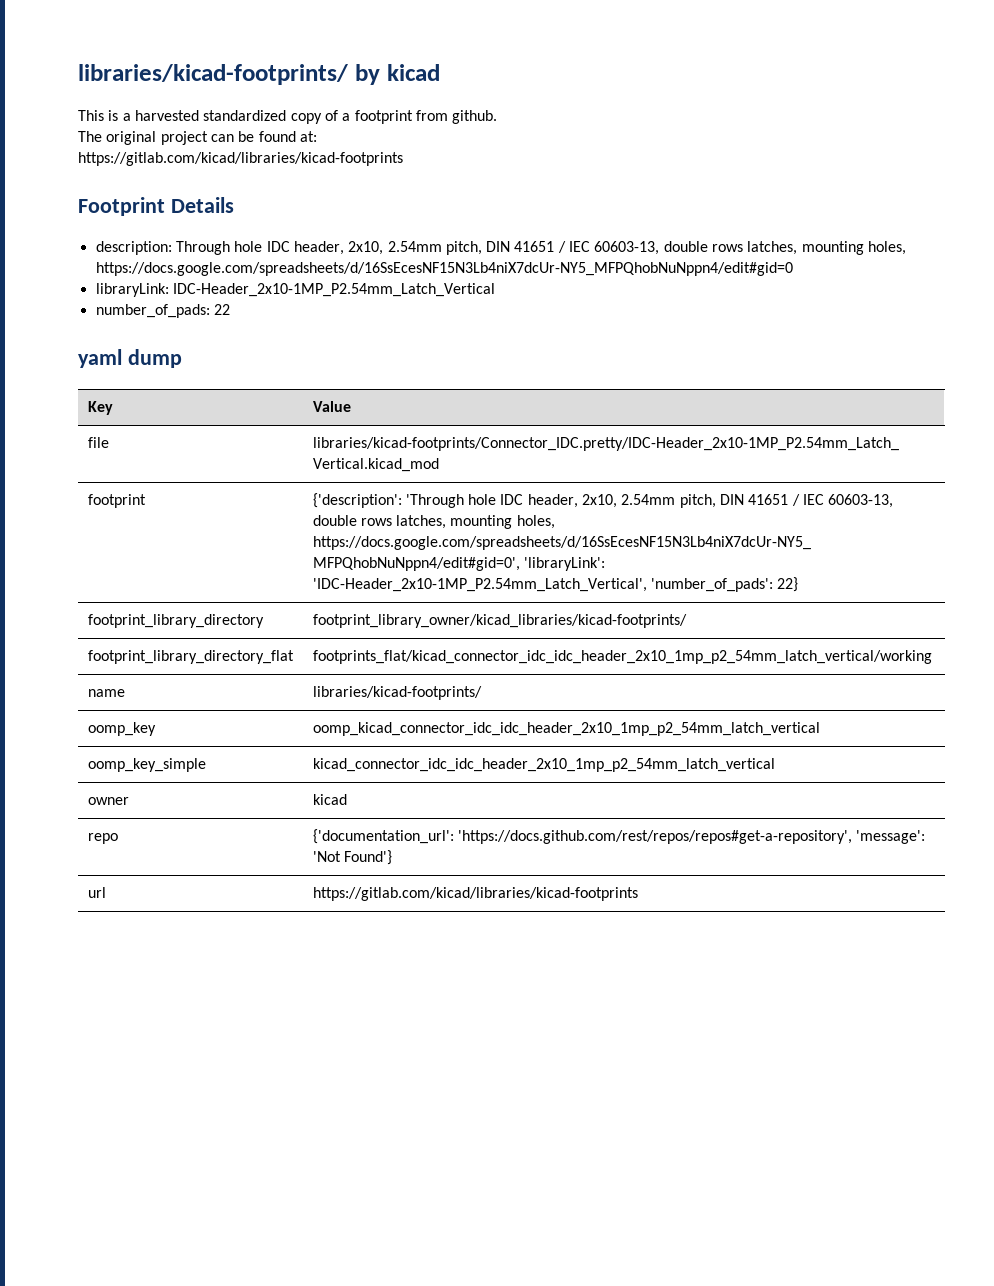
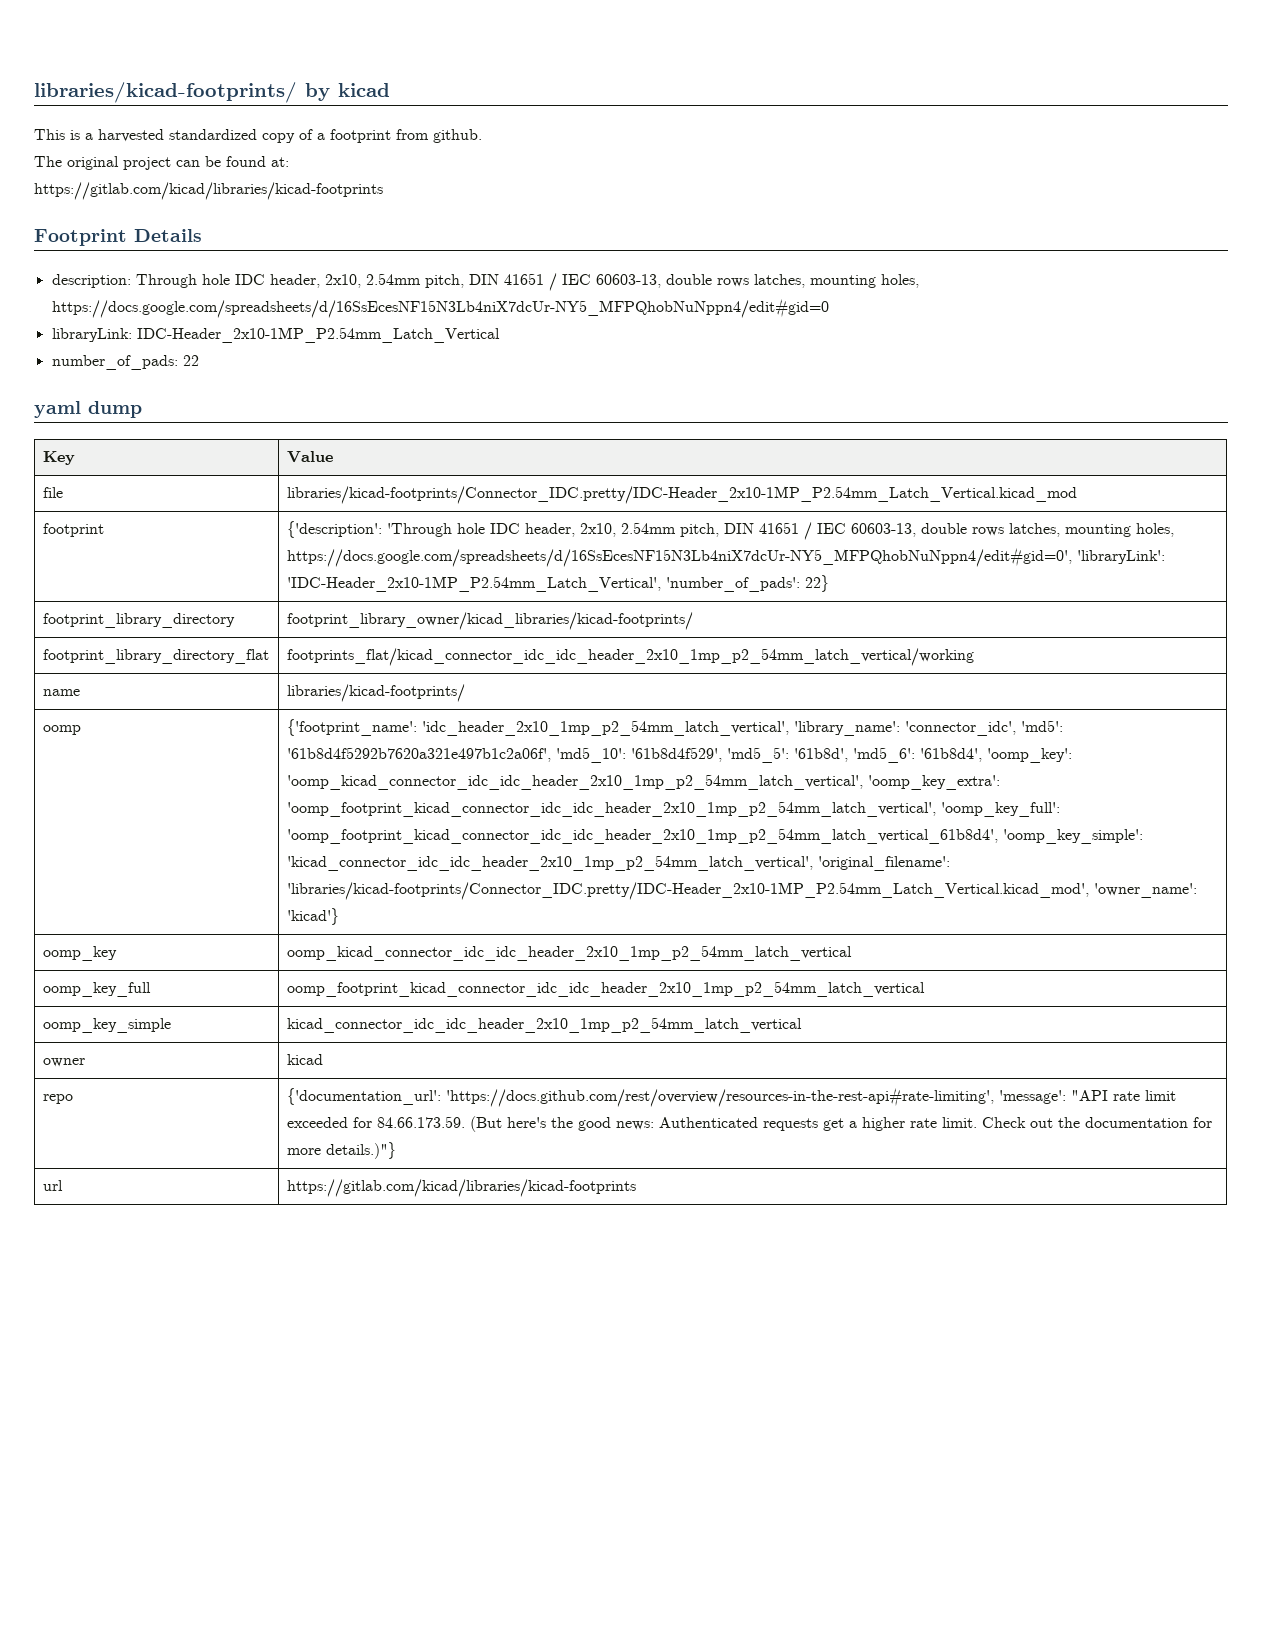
(482, 693) none -> [43,725,82,735] [287,719,1064,736] [287,747,1073,763] [287,774,1001,790] [287,801,1061,817] [287,828,1144,844] [287,855,951,871] [287,882,1198,900] [287,908,340,925] // oomp | {'footprint_name': 'idc_header_2x10_1mp_p2_54mm_latch_vertical', 'library_name': 'connector_idc', 'md5': '61b8d4f5292b7620a321e497b1c2a06f', 'md5_10': '61b8d4f529', 'md5_5': '61b8d', 'md5_6': '61b8d4', 'oomp_key': 'oomp_kicad_connector_idc_idc_header_2x10_1mp_p2_54mm_latch_vertical', 'oomp_key_extra': 'oomp_footprint_kicad_connector_idc_idc_header_2x10_1mp_p2_54mm_latch_vertical', 'oomp_key_full': 'oomp_footprint_kicad_connector_idc_idc_header_2x10_1mp_p2_54mm_latch_vertical_61b8d4', 'oomp_key_simple': 'kicad_connector_idc_idc_header_2x10_1mp_p2_54mm_latch_vertical', 'original_filename': 'libraries/kicad-footprints/Connector_IDC.pretty/IDC-Header_2x10-1MP_P2.54mm_Latch_Vertical.kicad_mod', 'owner_name': 'kicad'}
(820, 729) none -> [43,982,152,997] [287,981,926,997] // oomp_key_full | oomp_footprint_kicad_connector_idc_idc_header_2x10_1mp_p2_54mm_latch_vertical
[457,830,926,844] [312,850,392,865] 'https://docs.github.com/rest/repos/repos#get-a-repository', 'message': 'Not Found'} -> [446,1087,1177,1107] [287,1116,1213,1132] [287,1142,397,1159] 'https://docs.github.com/rest/overview/resources-in-the-rest-api#rate-limiting', 'message': "API rate limit exceeded for 84.66.173.59. (But here's the good news: Authenticated requests get a higher rate limit. Check out the documentation for more details.)"}

